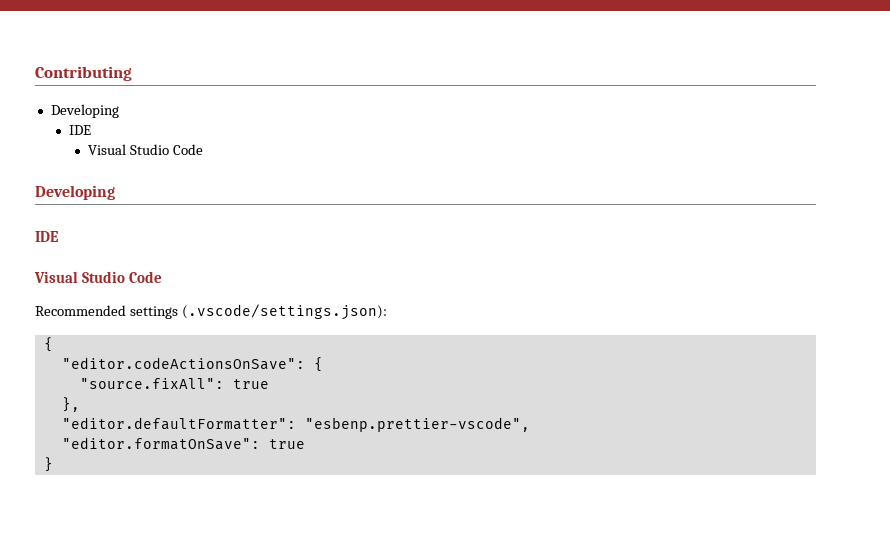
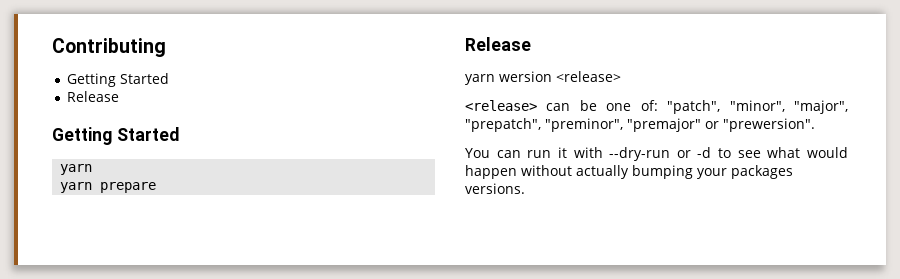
[50,104,119,118] [69,125,92,135] [87,144,203,155] [35,185,115,200] [35,231,59,242] [34,271,162,283] [35,304,387,320] [43,337,53,352] [61,357,323,372] [79,378,269,389] [61,397,80,412] [61,417,530,432] [61,437,305,450] [43,457,53,472] Developing // IDE // Visual Studio Code // Developing // IDE // Visual Studio Code // Recommended settings (.vscode/settings.json): // { // "editor.codeActionsOnSave": { // "source.fixAll": true // }, // "editor.defaultFormatter": "esbenp.prettier-vscode", // "editor.formatOnSave": true // } -> [67,73,170,87] [67,91,120,102] [52,127,179,145] [60,164,93,175] [60,182,157,193] [465,37,531,51] [465,71,621,85] [465,100,848,114] [465,118,815,132] [465,147,848,161] [465,165,793,179] [465,183,525,194] Getting Started // Release // Getting Started // yarn // yarn prepare // Release // yarn wersion <release> // <release> can be one of: "patch", "minor", "major", "prepatch", "preminor", "premajor" or "prewersion". // You can run it with --dry-run or -d to see what would happen without actually bumping your packages versions.

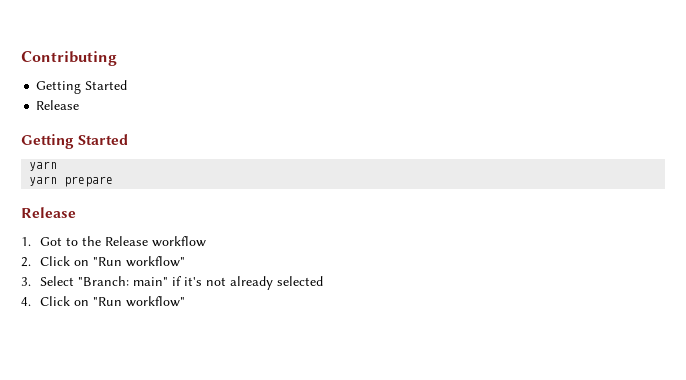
[465,71,621,85] [465,100,848,114] [465,118,815,132] [465,147,848,161] [465,165,793,179] [465,183,525,194] yarn wersion <release> // <release> can be one of: "patch", "minor", "major", "prepatch", "preminor", "premajor" or "prewersion". // You can run it with --dry-run or -d to see what would happen without actually bumping your packages versions. -> [21,236,206,247] [21,256,185,267] [21,276,323,290] [21,296,185,307] 1. Got to the Release workflow // 2. Click on "Run workflow" // 3. Select "Branch: main" if it's not already selected // 4. Click on "Run workflow"

